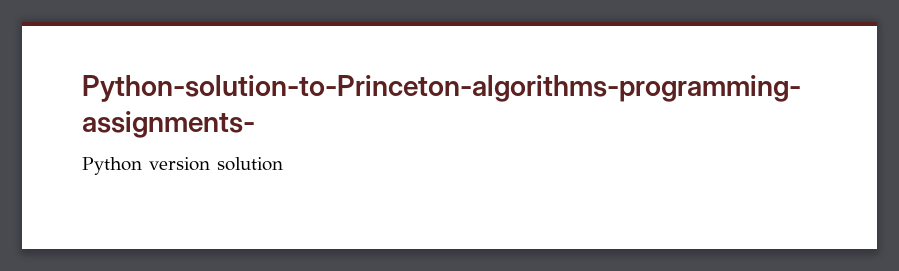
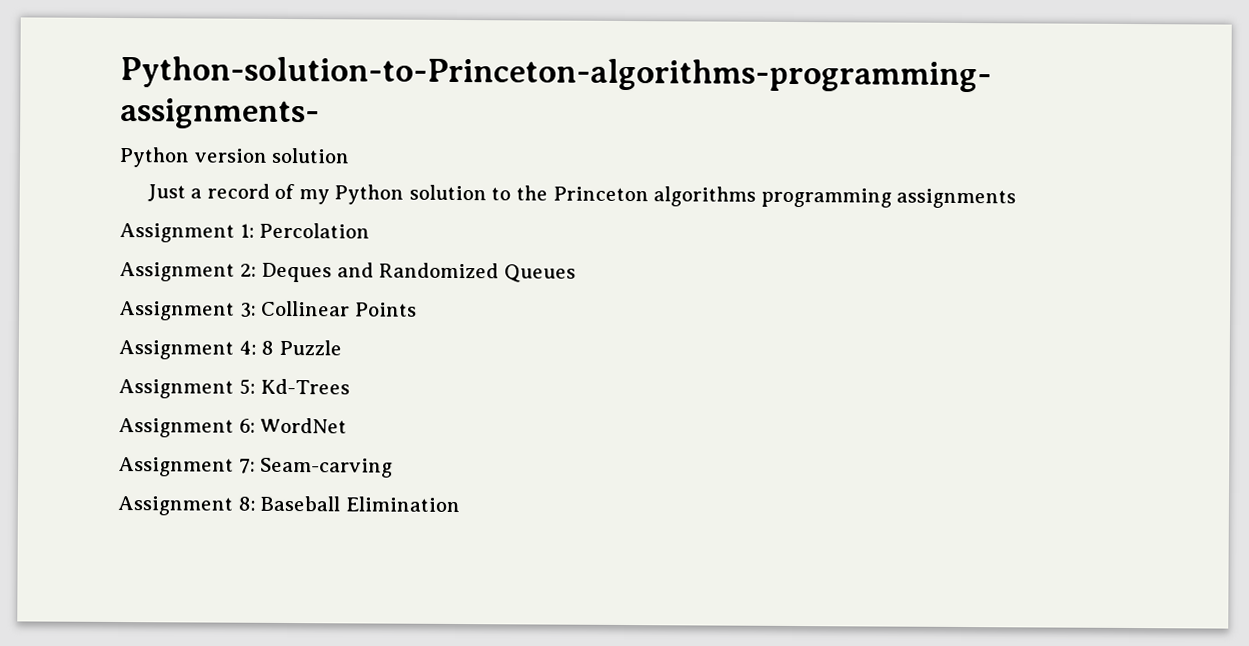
(283, 164) none -> [146,183,1017,209] [119,222,371,243] [119,262,576,283] [119,300,417,321] [118,339,342,360] [118,378,351,399] [118,417,348,438] [118,456,394,478] [117,495,460,516] // Just a record of my Python solution to the Princeton algorithms programming assignments // Assignment 1: Percolation // Assignment 2: Deques and Randomized Queues // Assignment 3: Collinear Points // Assignment 4: 8 Puzzle // Assignment 5: Kd-Trees // Assignment 6: WordNet // Assignment 7: Seam-carving // Assignment 8: Baseball Elimination

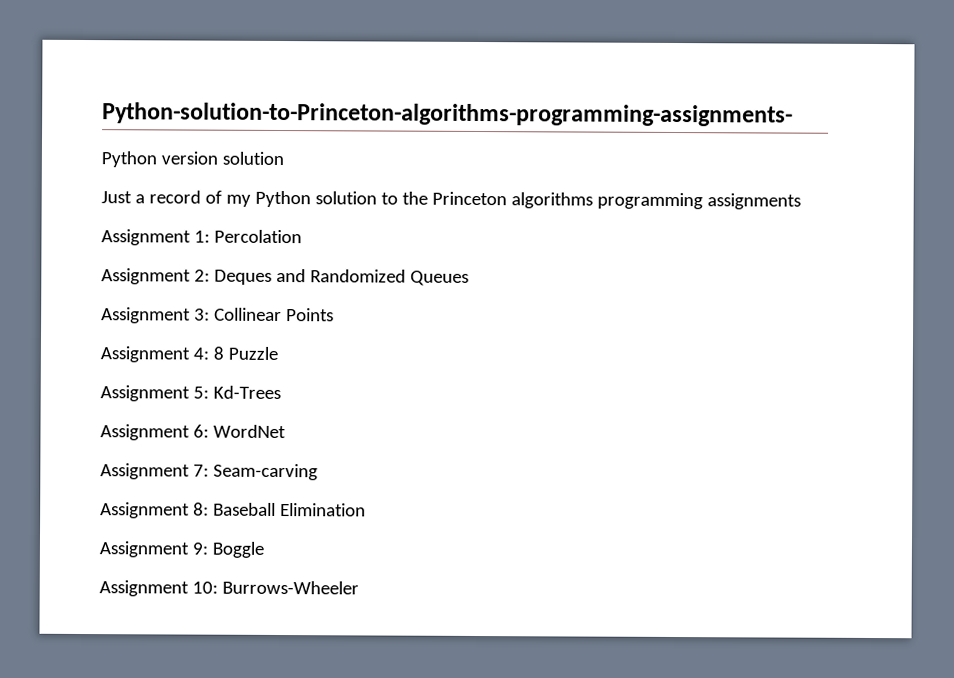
(460, 504) none -> [99,541,264,558] [99,580,359,597] // Assignment 9: Boggle // Assignment 10: Burrows-Wheeler

